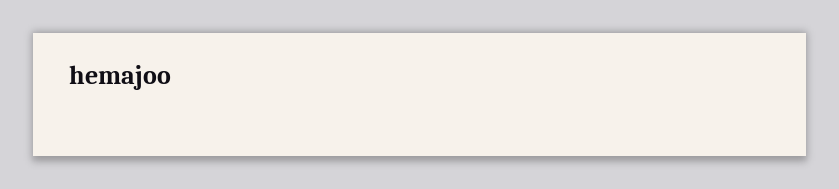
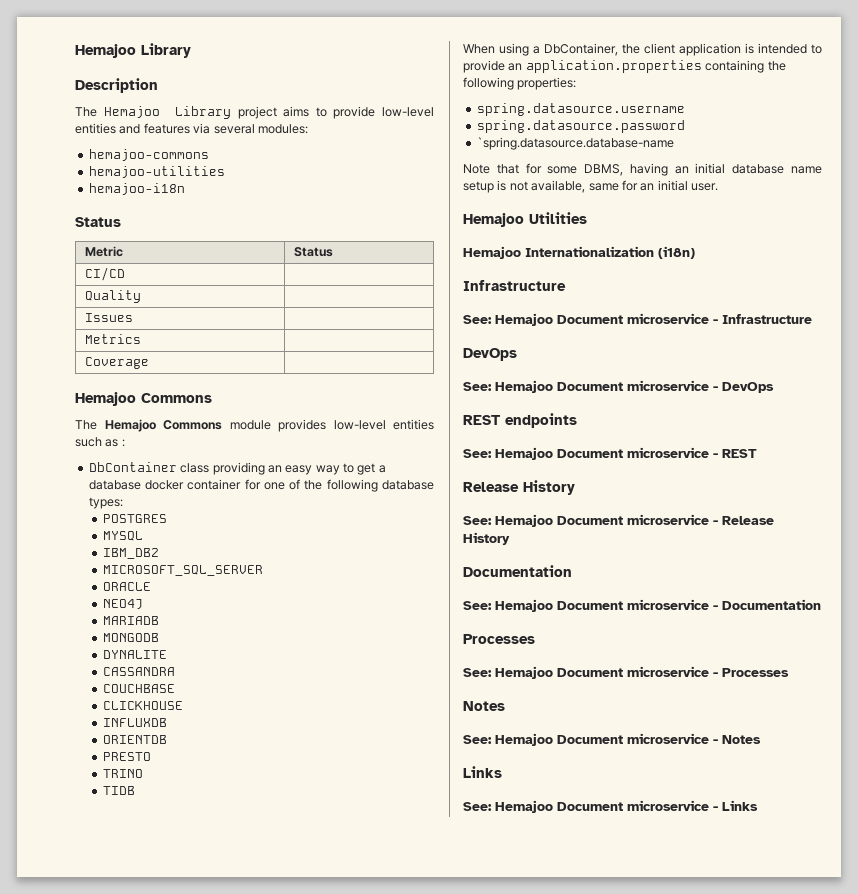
[69,65,171,90] hemajoo -> [75,43,191,58] [75,78,158,93] [75,106,434,119] [75,123,308,134] [88,149,209,161] [88,166,225,178] [88,183,185,195] [75,217,121,227] [84,246,123,257] [293,247,333,257] [84,267,125,281] [84,290,141,303] [84,313,133,322] [84,334,141,344] [84,357,149,369] [75,392,212,406] [75,419,434,432] [75,437,125,447] [88,462,386,475] [88,479,434,492] [88,497,123,509] [102,514,167,523] [102,531,143,541] [102,548,159,559] [102,565,263,576] [102,582,151,591] [102,599,143,609] [102,616,159,625] [102,633,159,642] [102,650,167,659] [102,667,175,676] [102,684,175,693] [102,701,183,710] [102,718,167,727] [102,735,167,744] [102,752,151,761] [102,769,143,778] [102,786,135,795] [463,43,822,56] [463,60,786,73] [463,77,577,90] [476,103,685,116] [476,120,685,133] [476,137,674,150] [463,163,822,176] [463,180,718,193] [463,212,587,227] [463,246,695,259] [463,280,566,291] [463,313,812,326] [463,348,517,361] [463,380,774,393] [463,413,577,428] [463,447,757,460] [463,480,575,495] [463,514,774,527] [463,532,510,545] [463,565,572,577] [463,599,821,612] [463,634,535,644] [463,666,789,679] [463,701,505,711] [463,733,761,746] [463,766,502,778] [463,800,758,813] Hemajoo Library // Description // The Hemajoo Library project aims to provide low-level entities and features via several modules: // hemajoo-commons // hemajoo-utilities // hemajoo-i18n // Status // Metric | Status // CI/CD | // Quality | // Issues | // Metrics | // Coverage | // Hemajoo Commons // The Hemajoo Commons module provides low-level entities such as : // DbContainer class providing an easy way to get a database docker container for one of the following database types: // POSTGRES // MYSQL // IBM_DB2 // MICROSOFT_SQL_SERVER // ORACLE // NEO4J // MARIADB // MONGODB // DYNALITE // CASSANDRA // COUCHBASE // CLICKHOUSE // INFLUXDB // ORIENTDB // PRESTO // TRINO // TIDB // When using a DbContainer, the client application is intended to provide an application.properties containing the following properties: // spring.datasource.username // spring.datasource.password // `spring.datasource.database-name // Note that for some DBMS, having an initial database name setup is not available, same for an initial user. // Hemajoo Utilities // Hemajoo Internationalization (i18n) // Infrastructure // See: Hemajoo Document microservice - Infrastructure // DevOps // See: Hemajoo Document microservice - DevOps // REST endpoints // See: Hemajoo Document microservice - REST // Release History // See: Hemajoo Document microservice - Release History // Documentation // See: Hemajoo Document microservice - Documentation // Processes // See: Hemajoo Document microservice - Processes // Notes // See: Hemajoo Document microservice - Notes // Links // See: Hemajoo Document microservice - Links

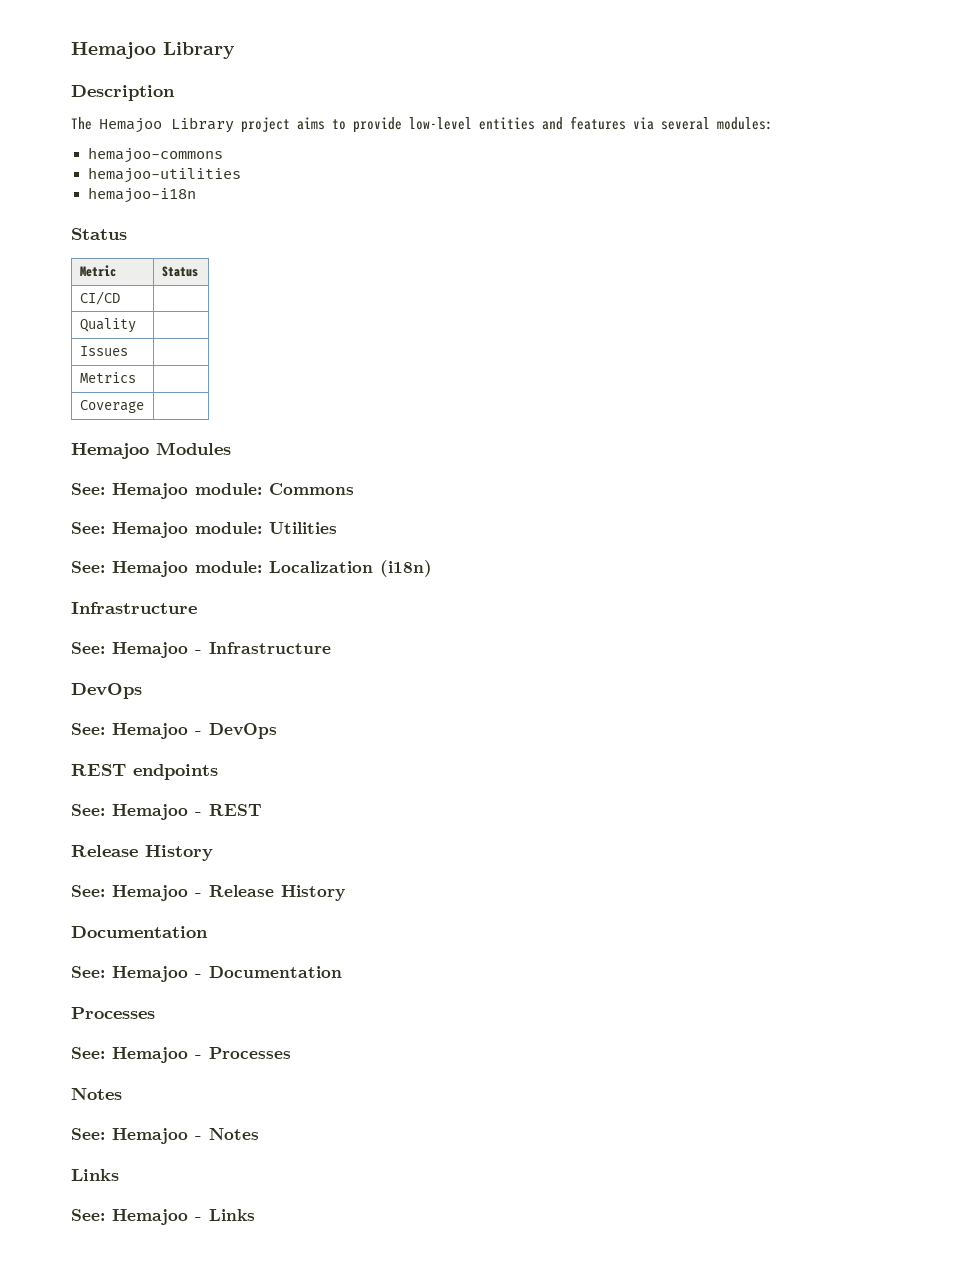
[141,393,212,403] [75,419,434,432] [75,437,125,447] [88,462,386,475] [88,479,434,492] [88,497,123,509] [102,514,167,523] [102,531,143,541] [102,548,159,559] [102,565,263,576] [102,582,151,591] [102,599,143,609] [102,616,159,625] [102,633,159,642] [102,650,167,659] [102,667,175,676] [102,684,175,693] [102,701,183,710] [102,718,167,727] [102,735,167,744] [102,752,151,761] [102,769,143,778] [102,786,135,795] [463,43,822,56] [463,60,786,73] [463,77,577,90] [476,103,685,116] [476,120,685,133] [476,137,674,150] [463,163,822,176] [463,180,718,193] [463,212,587,227] [463,246,654,259] Commons // The Hemajoo Commons module provides low-level entities such as : // DbContainer class providing an easy way to get a database docker container for one of the following database types: // POSTGRES // MYSQL // IBM_DB2 // MICROSOFT_SQL_SERVER // ORACLE // NEO4J // MARIADB // MONGODB // DYNALITE // CASSANDRA // COUCHBASE // CLICKHOUSE // INFLUXDB // ORIENTDB // PRESTO // TRINO // TIDB // When using a DbContainer, the client application is intended to provide an application.properties containing the following properties: // spring.datasource.username // spring.datasource.password // `spring.datasource.database-name // Note that for some DBMS, having an initial database name setup is not available, same for an initial user. // Hemajoo Utilities // Hemajoo Internationalization -> [156,442,231,455] [71,483,354,499] [71,522,337,538] [71,561,373,577] Modules // See: Hemajoo module: Commons // See: Hemajoo module: Utilities // See: Hemajoo module: Localization
[557,313,709,324] Document microservice -> (188, 650) none
[557,380,709,391] Document microservice -> (188, 731) none
[557,447,709,458] Document microservice -> (188, 812) none
[557,514,709,525] Document microservice -> (188, 893) none
[557,599,709,610] Document microservice -> (188, 974) none
[557,666,709,677] Document microservice -> (188, 1055) none
[557,733,709,744] Document microservice -> (188, 1136) none
[557,800,709,811] Document microservice -> (188, 1217) none

